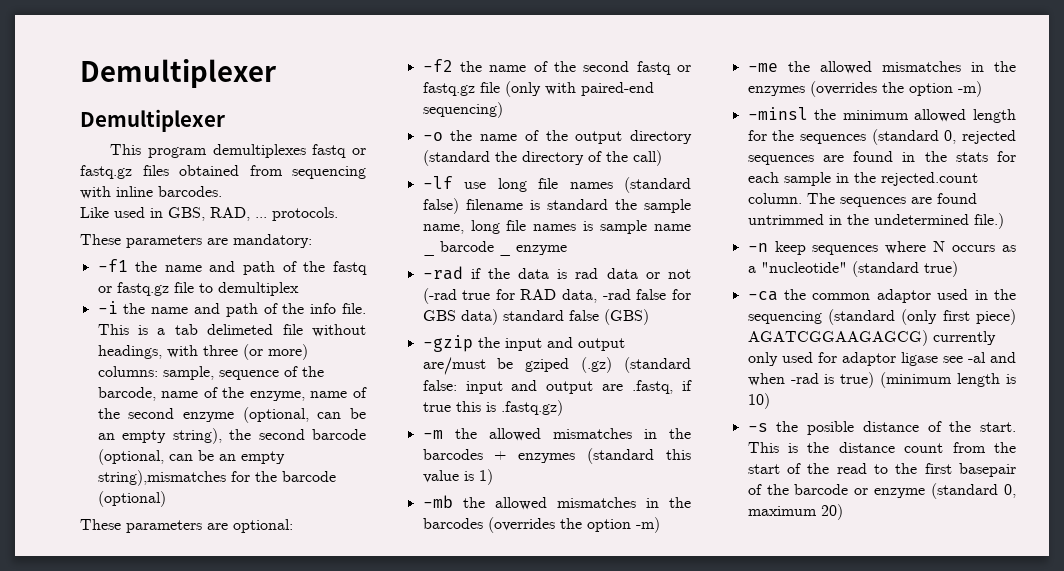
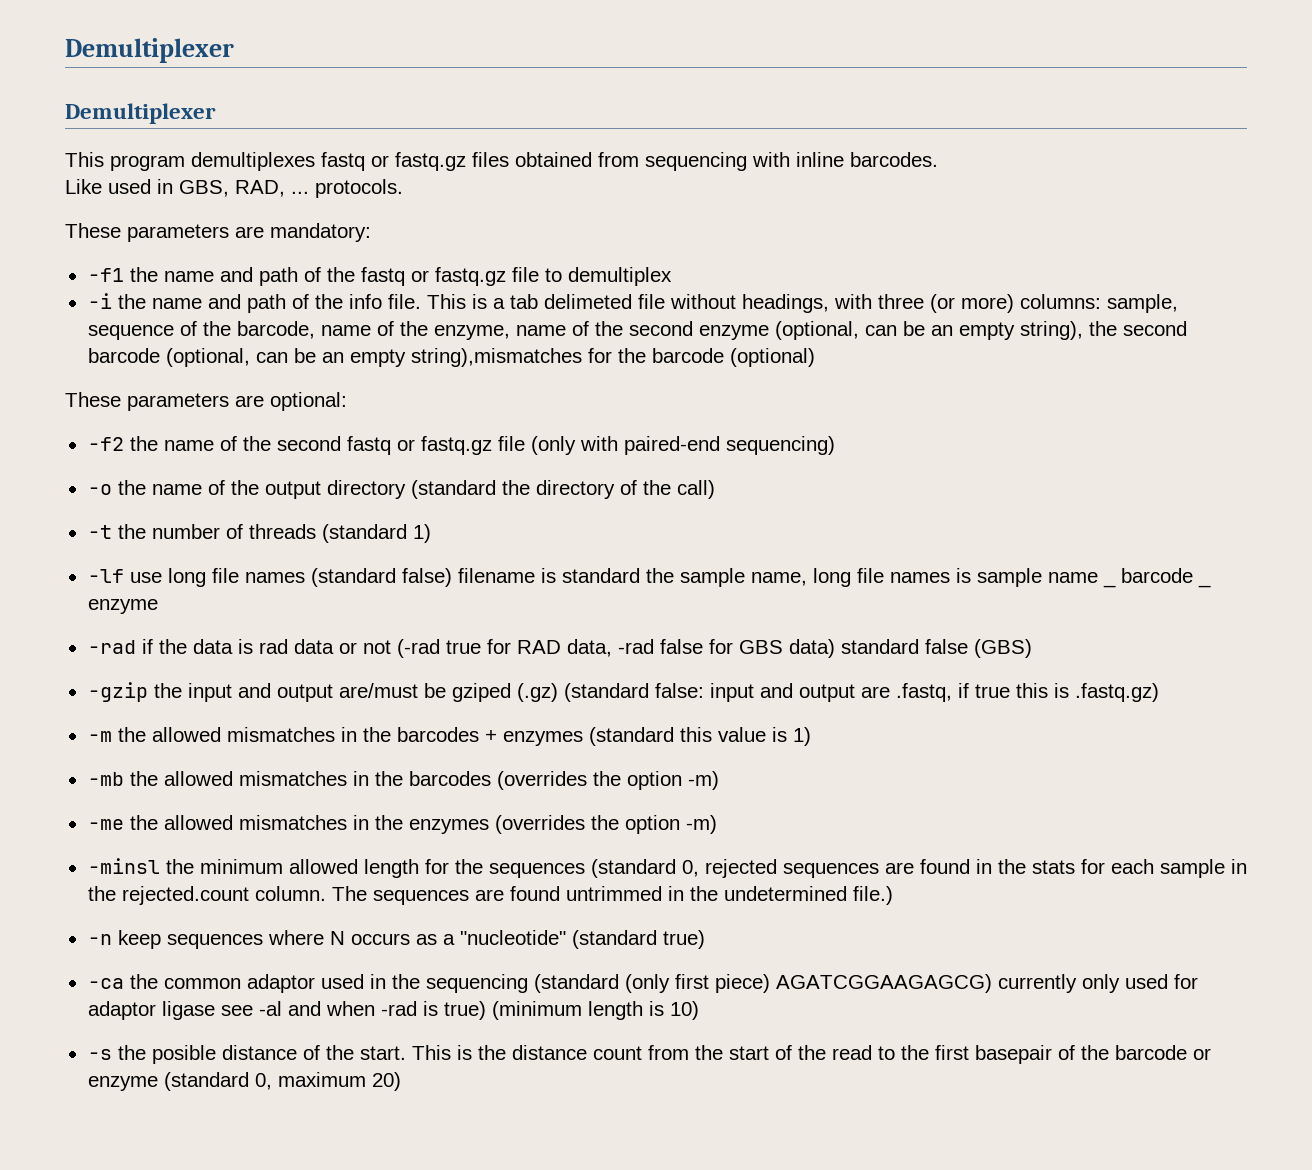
(662, 158) none -> [87,524,431,543] // -t the number of threads (standard 1)

